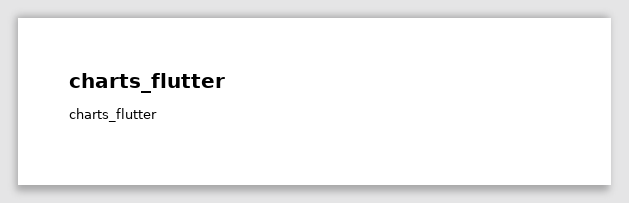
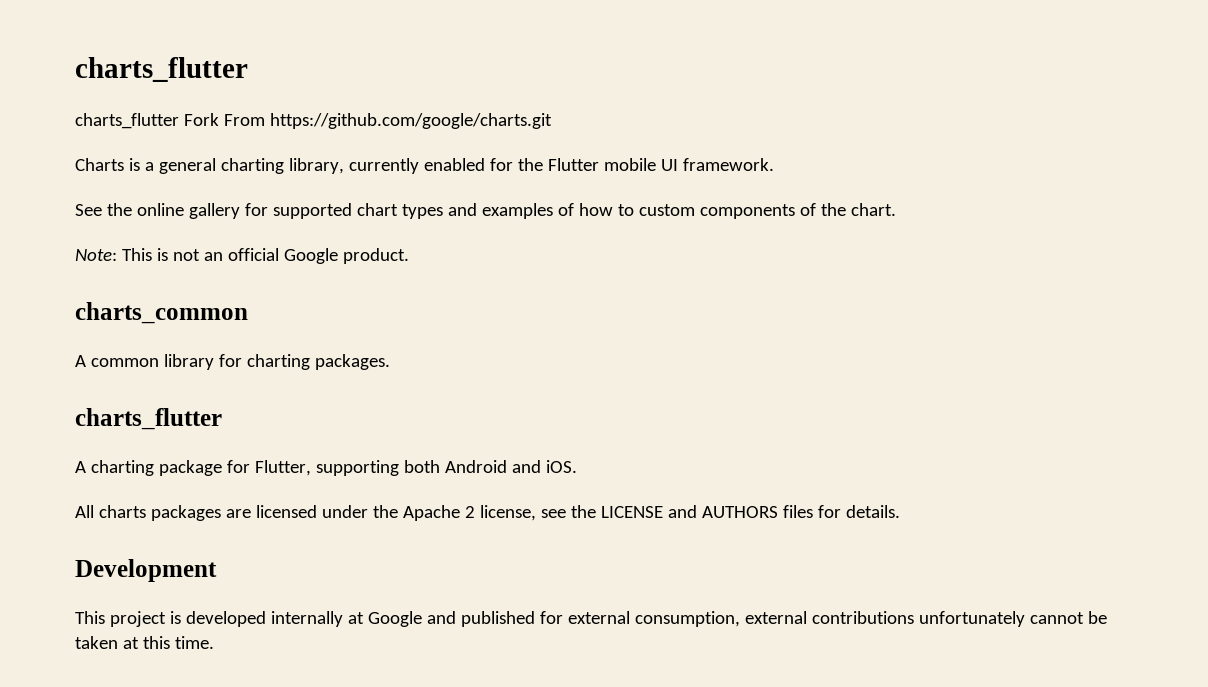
(157, 115) none -> [183,113,552,129] [75,158,774,174] [75,203,896,219] [75,248,409,264] [75,302,248,324] [75,354,390,370] [75,408,222,430] [75,460,577,476] [75,505,900,521] [75,559,217,582] [75,611,1107,627] [75,636,214,649] Fork From https://github.com/google/charts.git // Charts is a general charting library, currently enabled for the Flutter mobile UI framework. // See the online gallery for supported chart types and examples of how to custom components of the chart. // Note: This is not an official Google product. // charts_common // A common library for charting packages. // charts_flutter // A charting package for Flutter, supporting both Android and iOS. // All charts packages are licensed under the Apache 2 license, see the LICENSE and AUTHORS files for details. // Development // This project is developed internally at Google and published for external consumption, external contributions unfortunately cannot be taken at this time.

